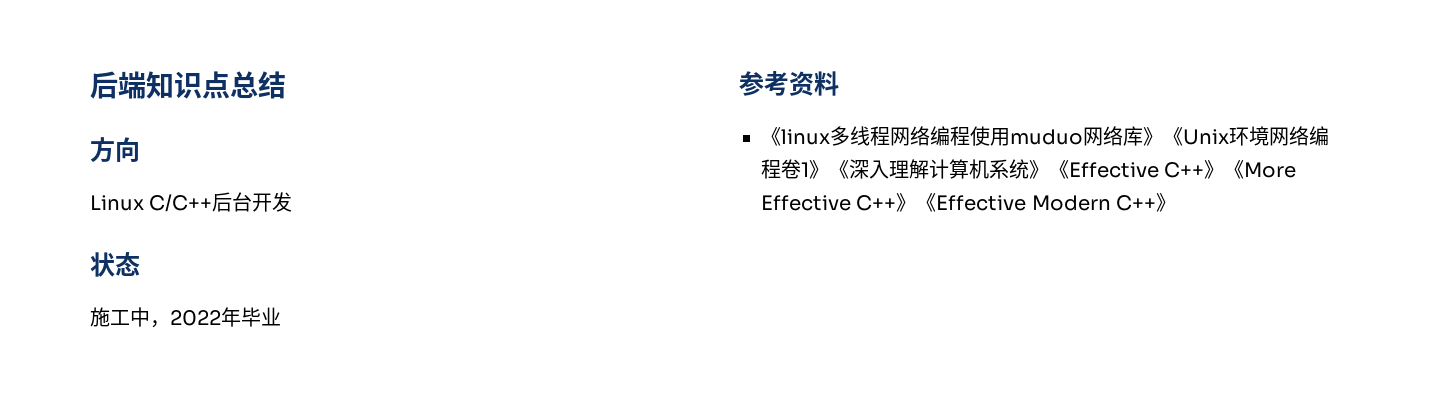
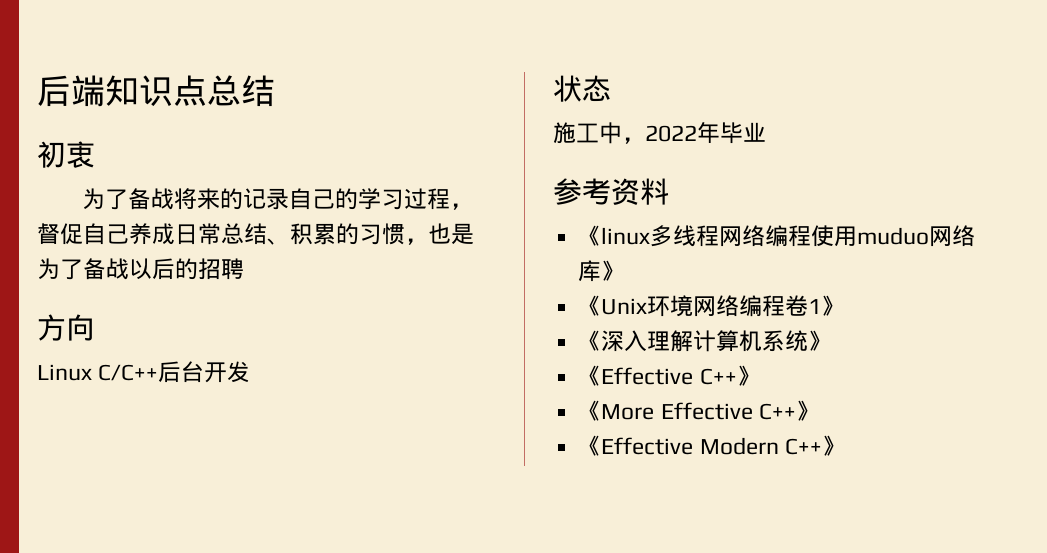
(286, 85) none -> [37,141,95,168] [82,188,474,210] [37,223,474,245] [37,258,244,280] // 初衷 // 为了备战将来的记录自己的学习过程，督促自己养成日常总结、积累的习惯，也是为了备战以后的招聘
(1163, 136) none -> (625, 270) //
(829, 169) none -> (845, 305) //
(1049, 169) none -> (832, 340) //
(1225, 169) none -> (760, 375) //
(917, 202) none -> (819, 410) //

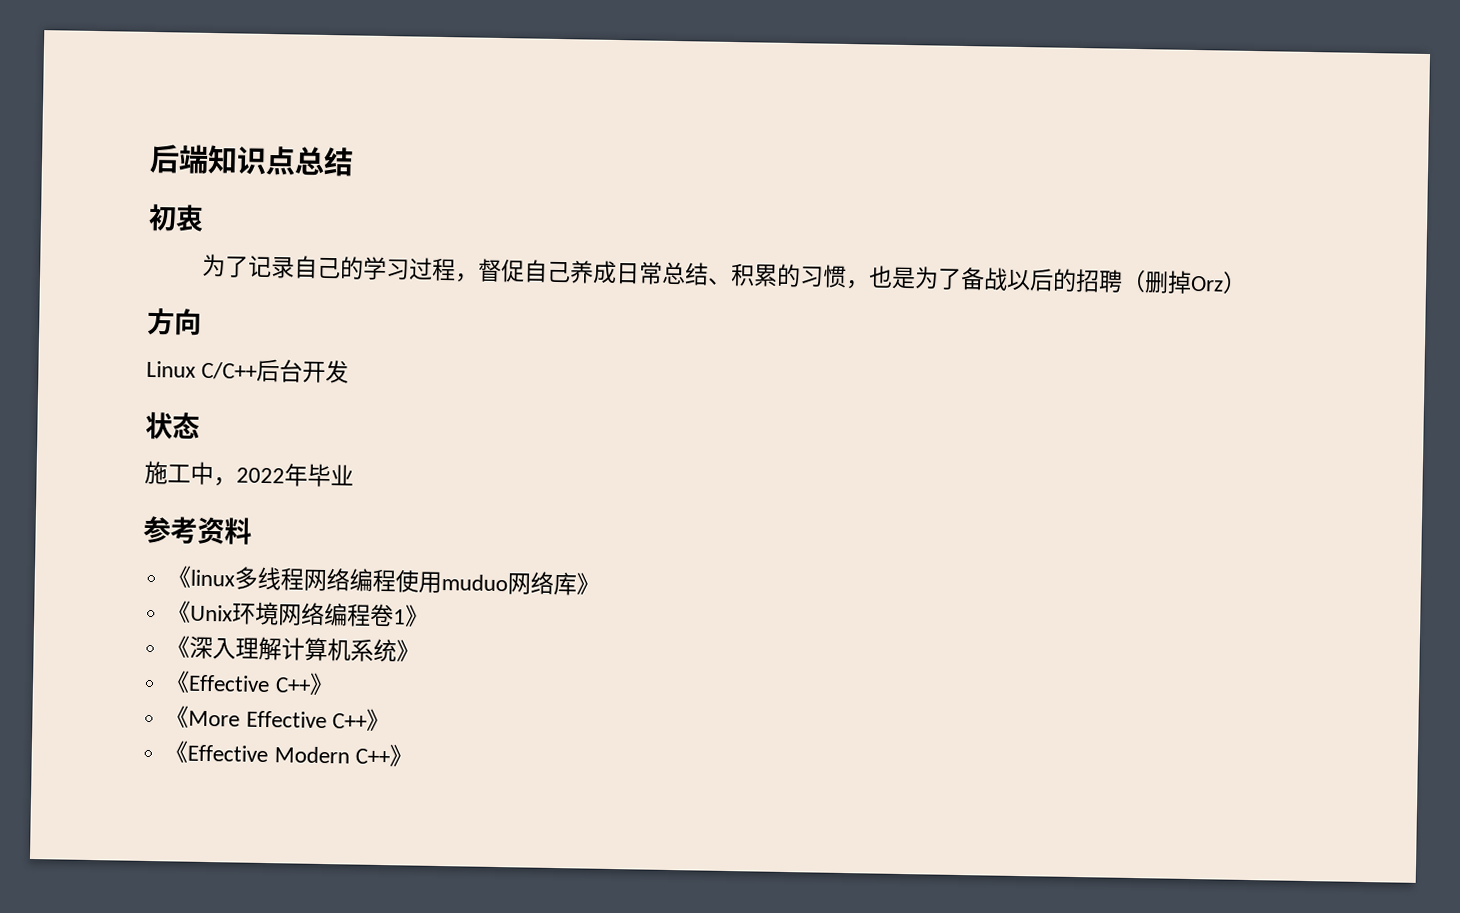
[128,188,244,210] 备战将来的 -> (249, 267) none
(244, 269) none -> [1120,269,1247,294] （删掉Orz）

